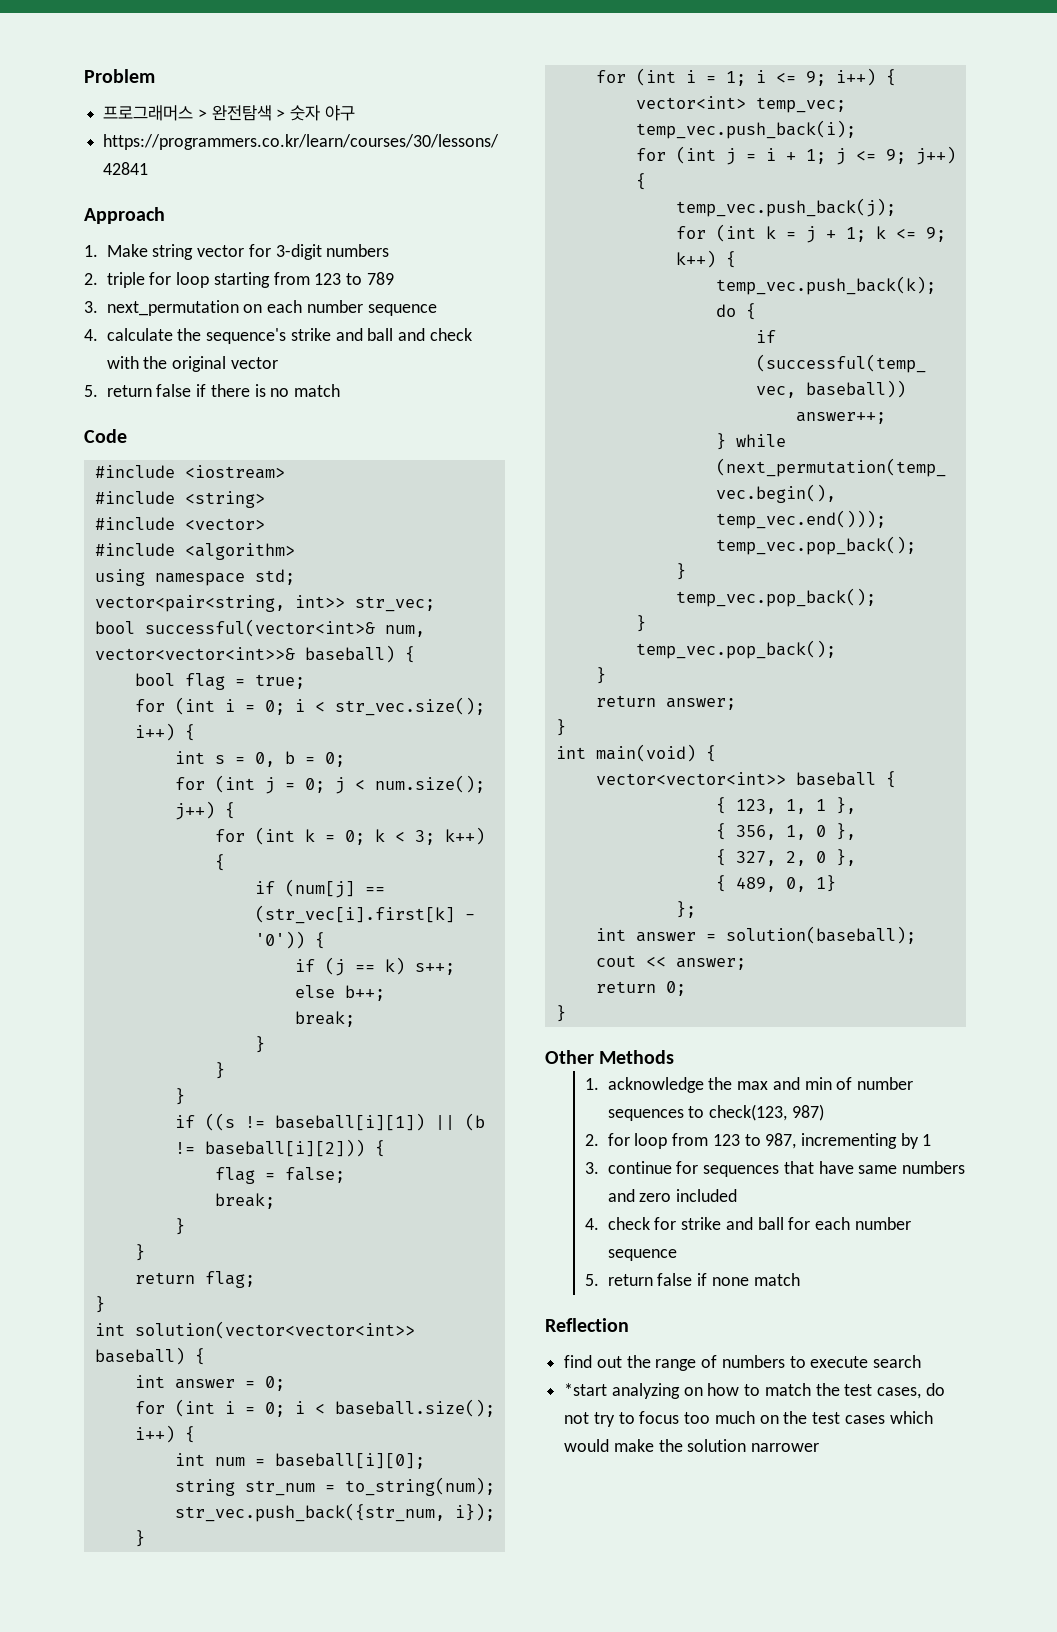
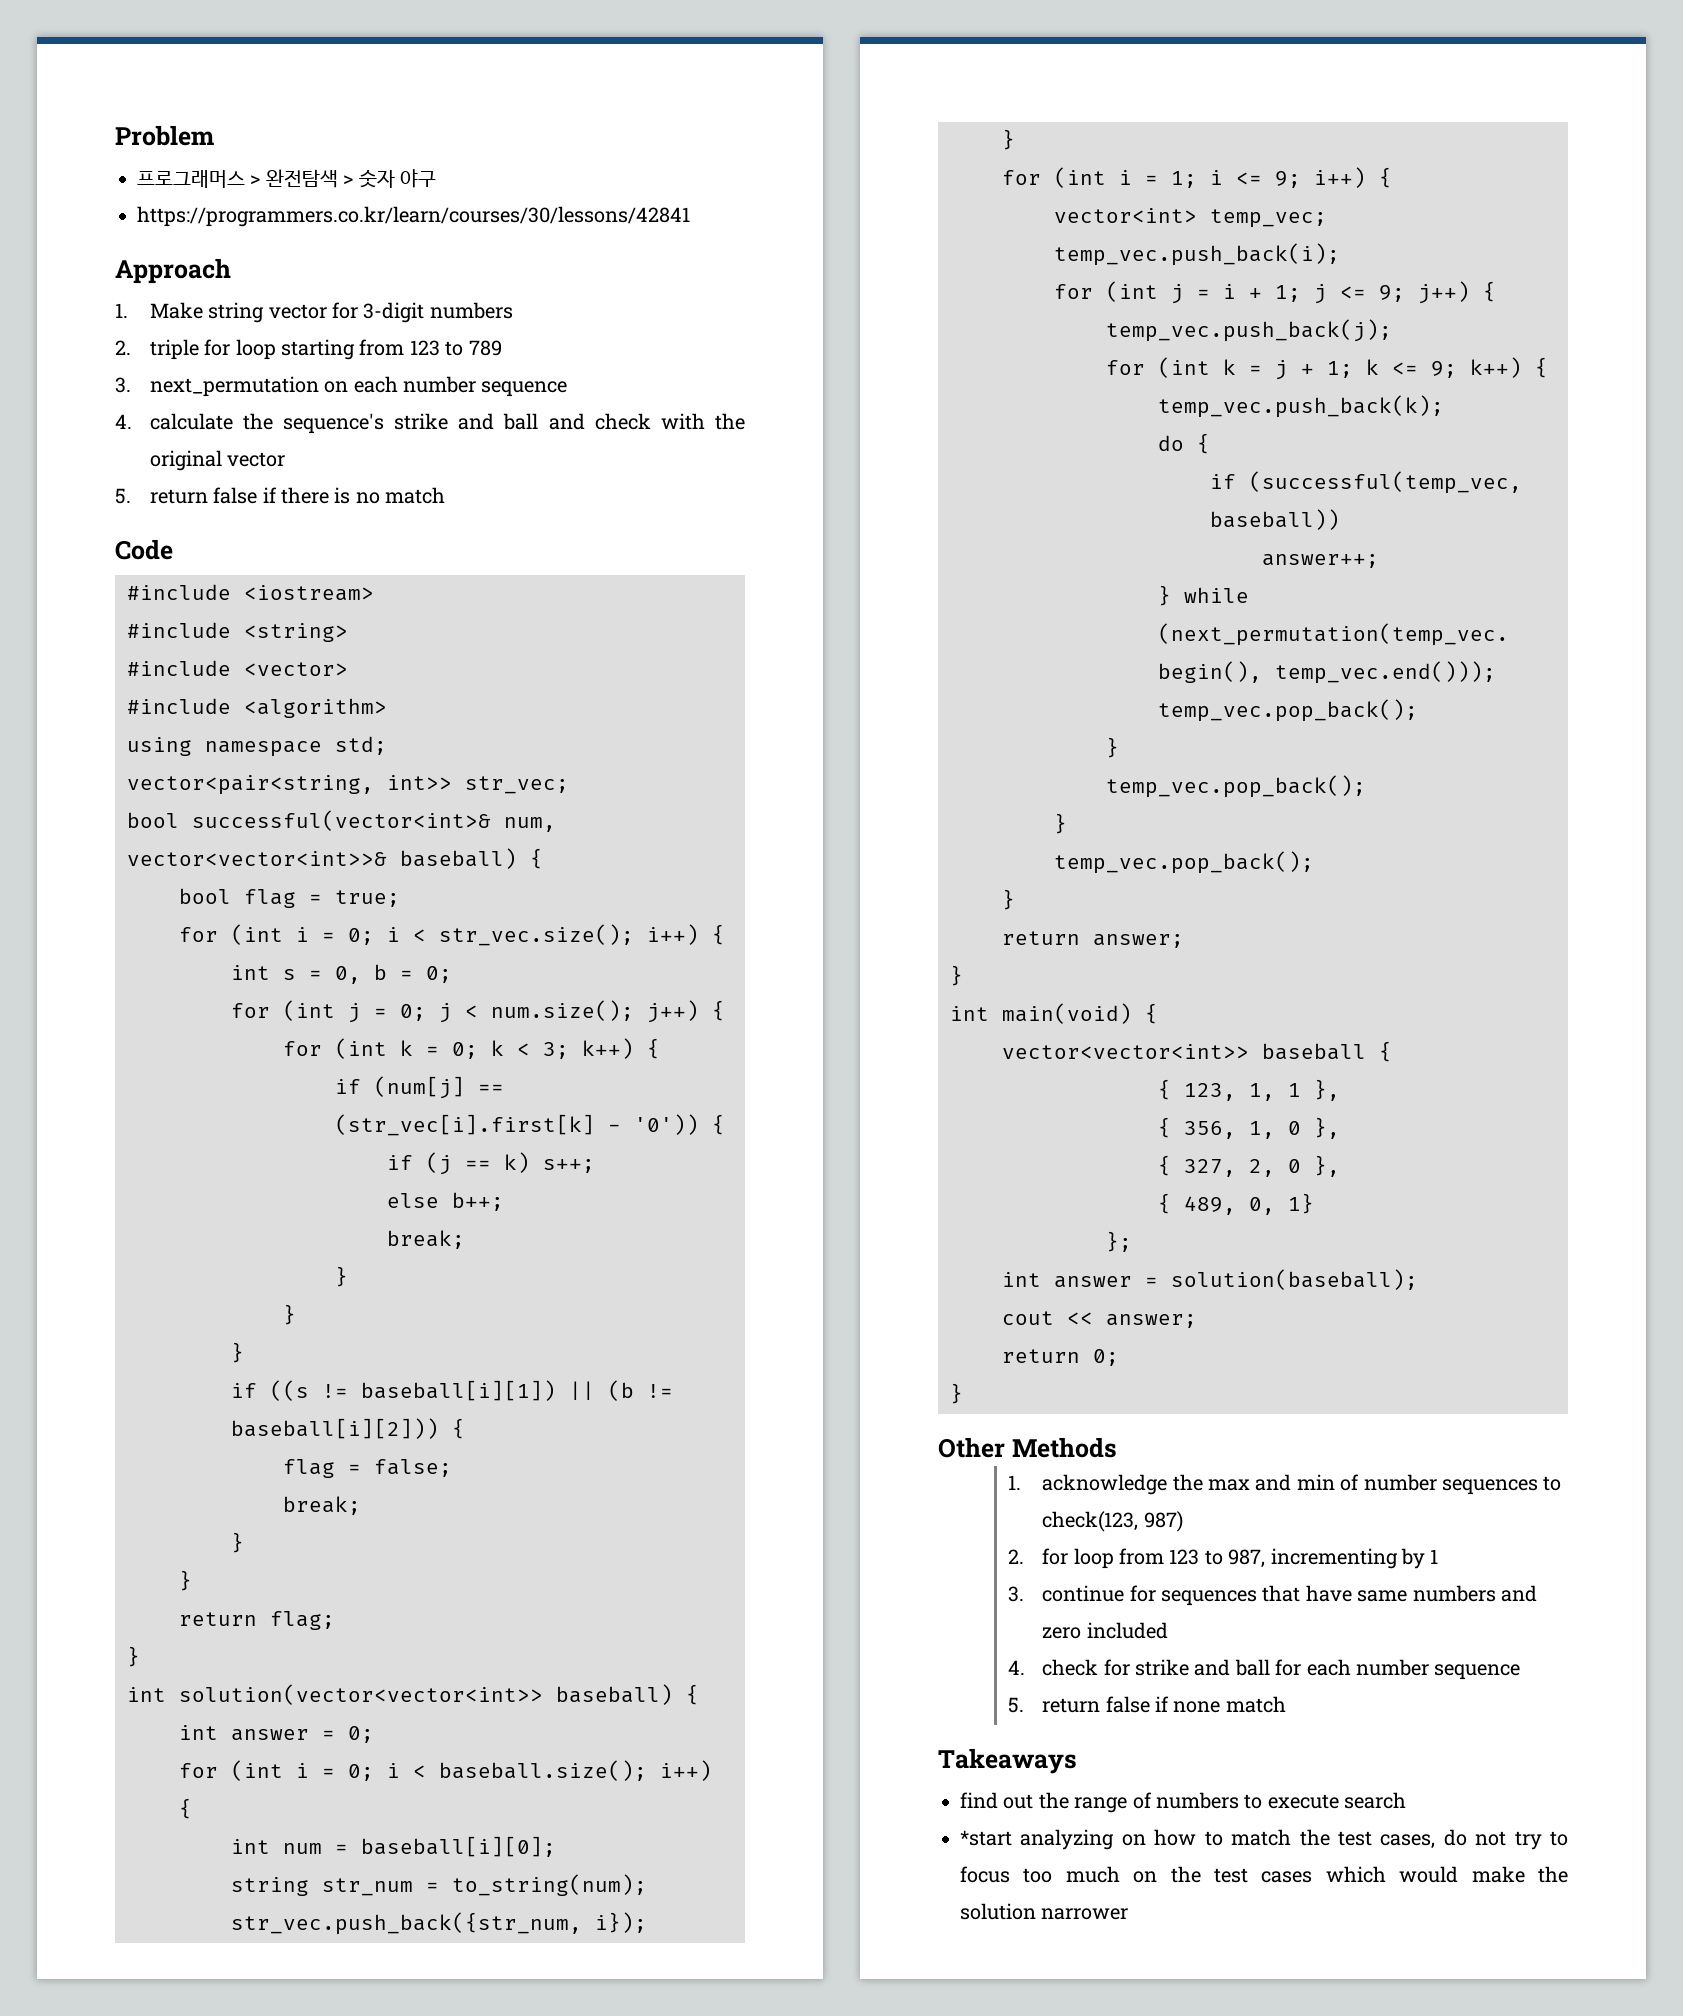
[545,1318,629,1332] Reflection -> [938,1748,1077,1774] Takeaways

